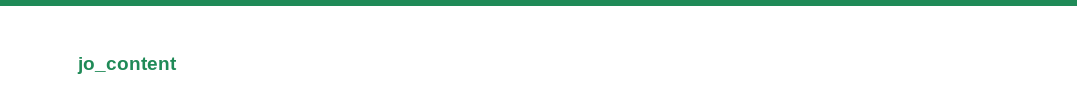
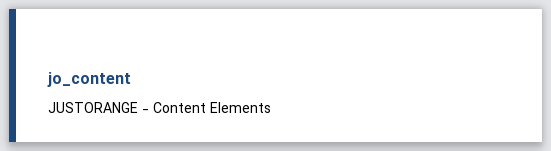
(177, 65) none -> [48,102,271,113] // JUSTORANGE - Content Elements

